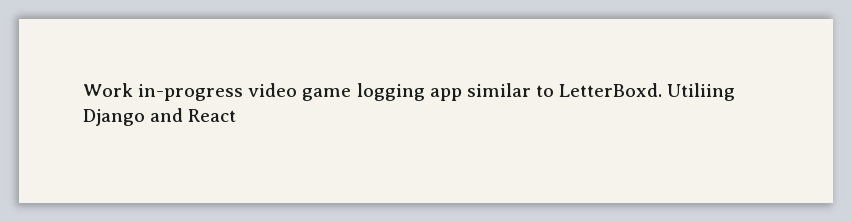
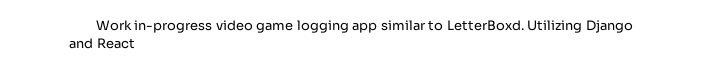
[667,83,736,101] Utiliing -> [527,20,583,33] Utilizing

